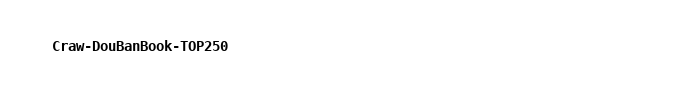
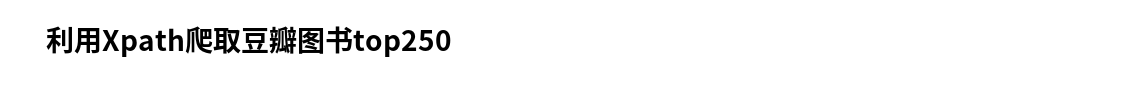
[52,40,228,51] Craw-DouBanBook-TOP250 -> [46,26,452,57] 利用Xpath爬取豆瓣图书top250

